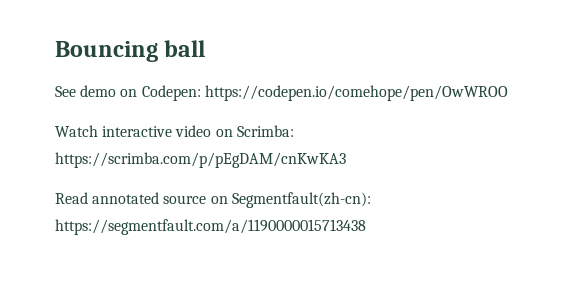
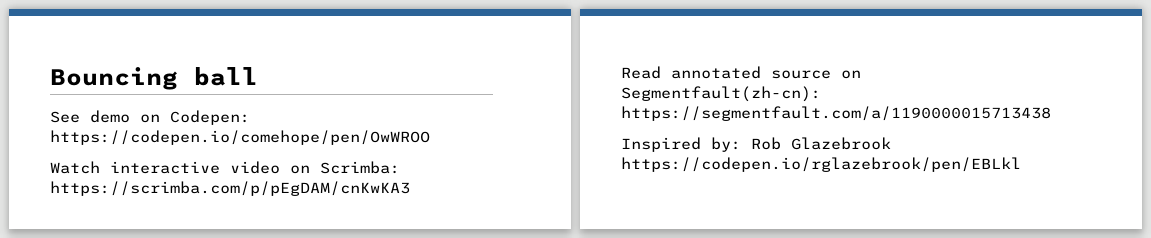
(366, 227) none -> [621,137,891,152] [621,157,1021,172] // Inspired by: Rob Glazebrook https://codepen.io/rglazebrook/pen/EBLkl

